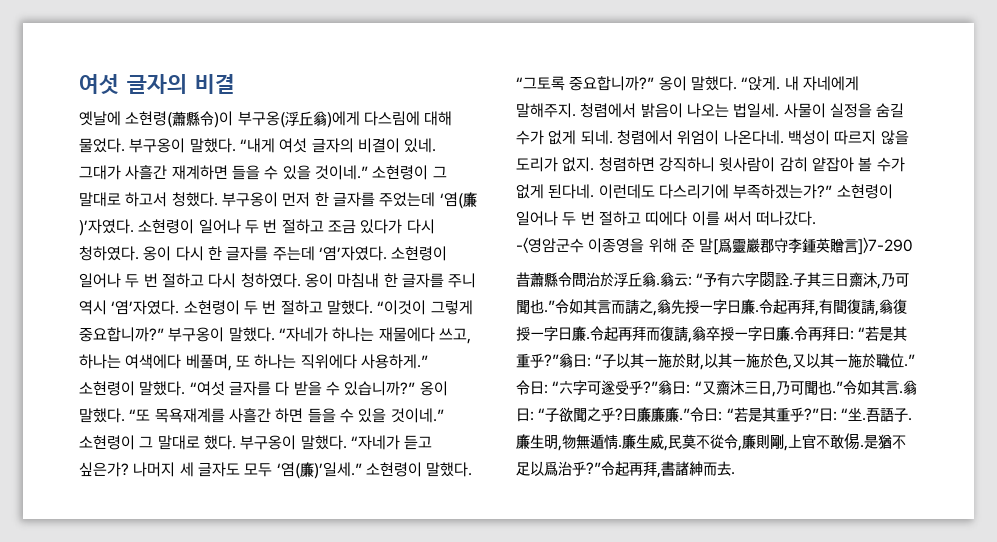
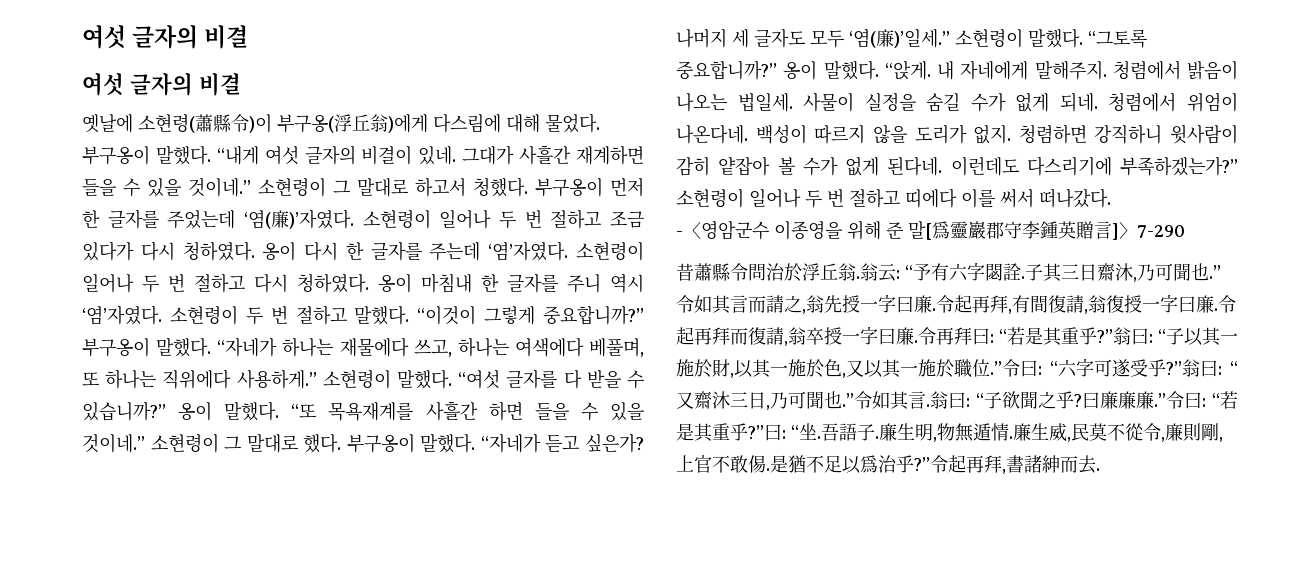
[79,74,235,94] 여섯 글자의 비결 -> [82,25,249,49] [82,73,241,96] 여섯 글자의 비결 // 여섯 글자의 비결

